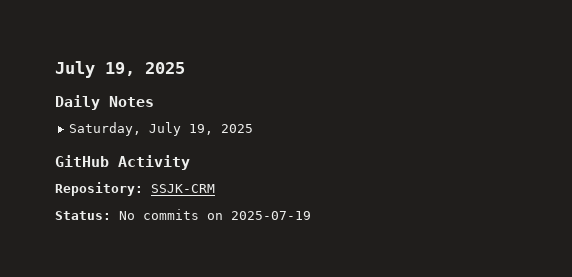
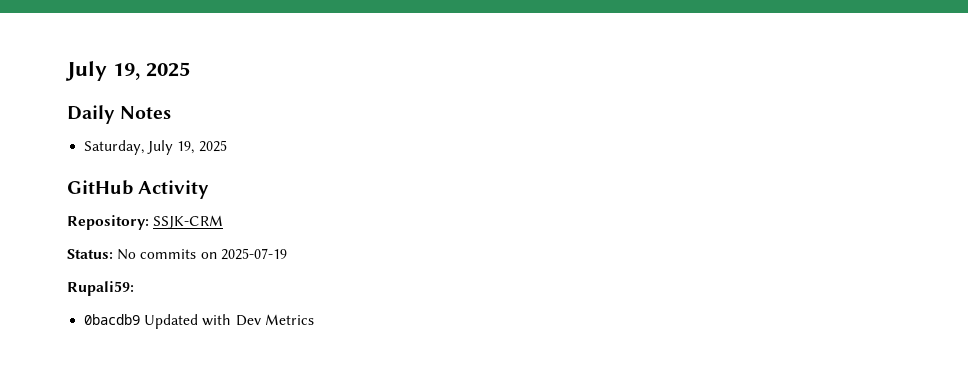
(311, 215) none -> [67,281,134,296] [84,314,314,329] // Rupali59: // 0bacdb9 Updated with Dev Metrics

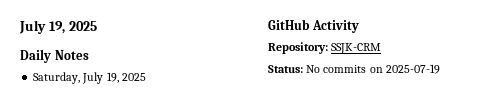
[67,281,134,296] [84,314,314,329] // Rupali59: // 0bacdb9 Updated with Dev Metrics -> (440, 69) none

